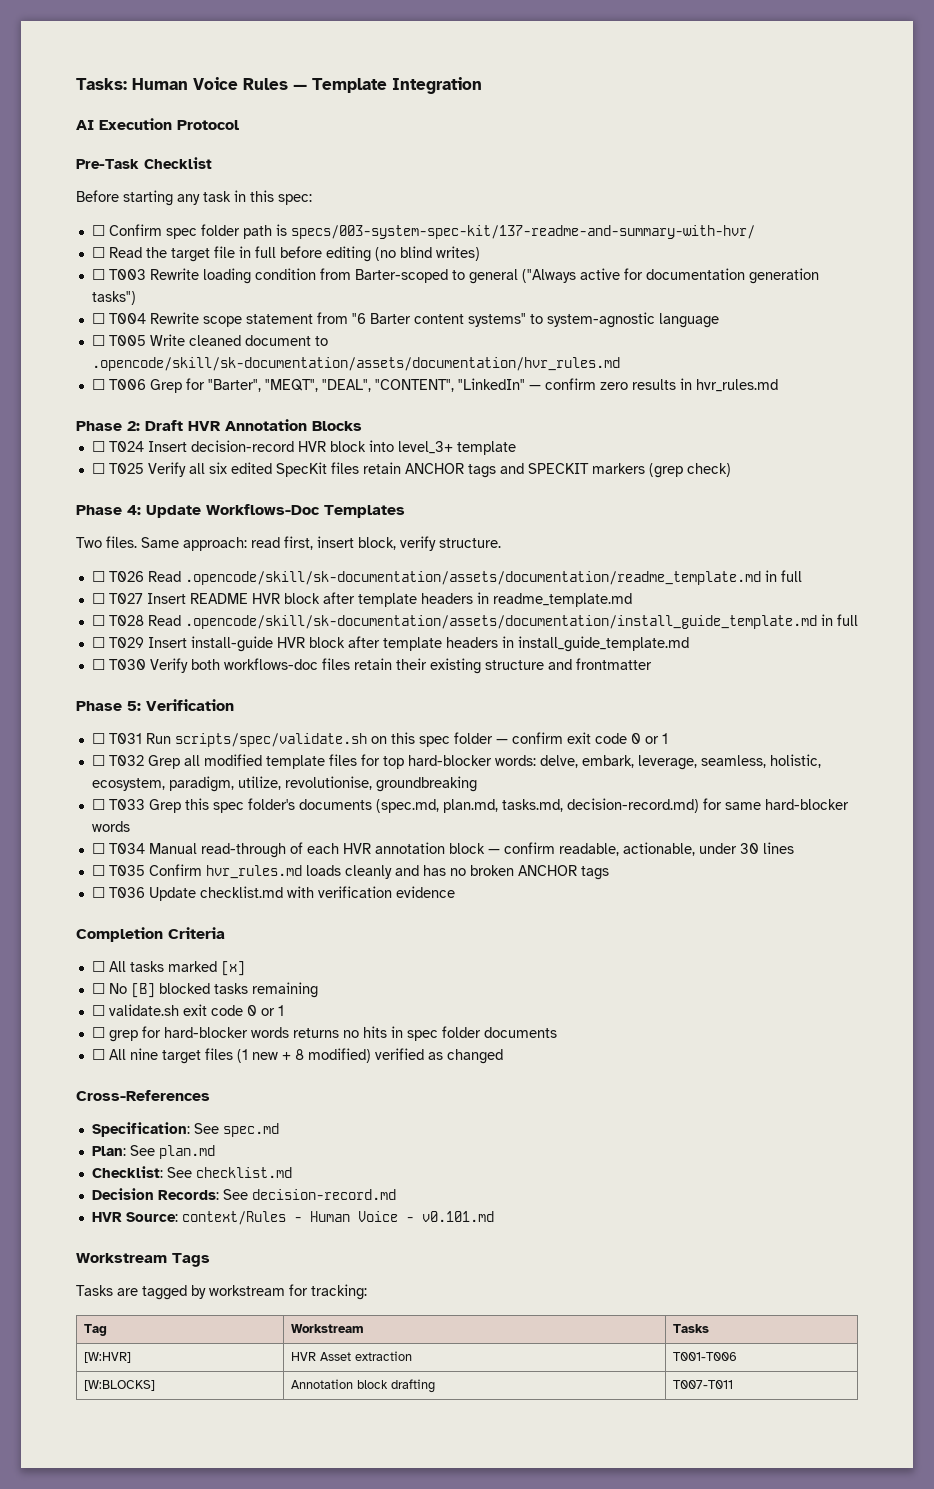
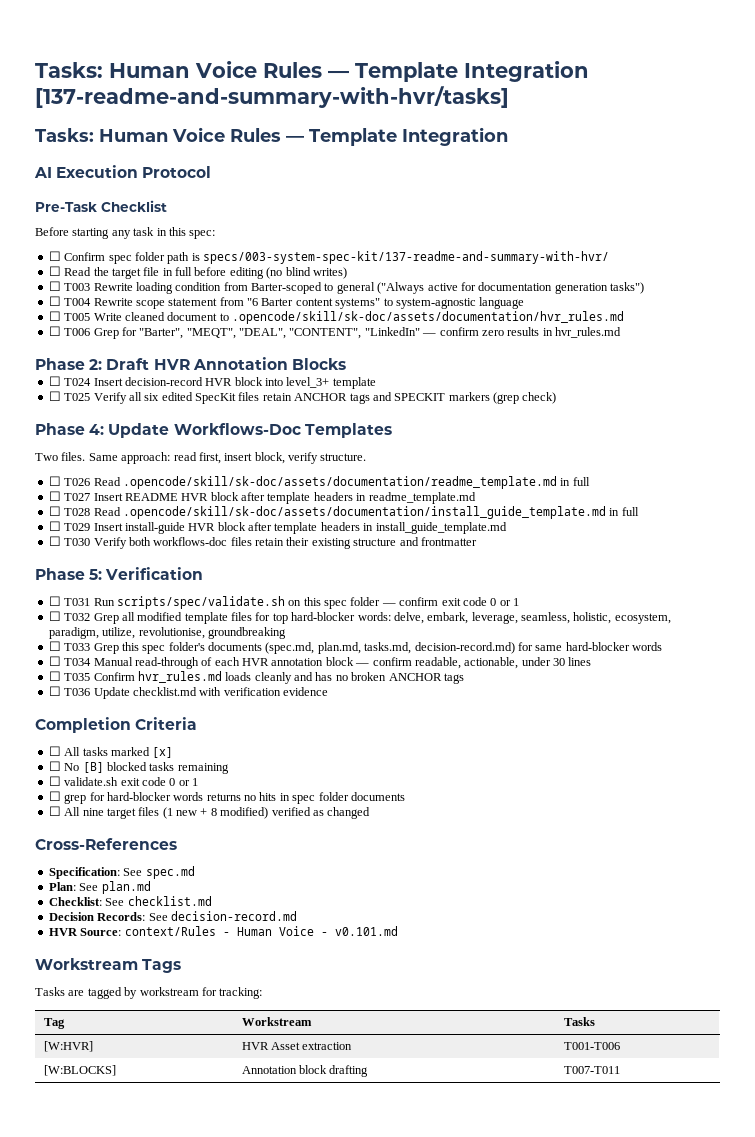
[76,77,482,94] Tasks: Human Voice Rules — Template Integration -> [35,61,589,82] [35,86,509,108] [35,127,508,146] Tasks: Human Voice Rules — Template Integration [137-readme-and-summary-with-hvr/tasks] // Tasks: Human Voice Rules — Template Integration
[91,357,620,371] .opencode/skill/sk-documentation/assets/documentation/hvr_rules.md -> [232,311,624,324] .opencode/skill/sk-doc/assets/documentation/hvr_rules.md
[184,571,761,585] .opencode/skill/sk-documentation/assets/documentation/readme_template.md -> [122,476,557,489] .opencode/skill/sk-doc/assets/documentation/readme_template.md
[184,615,817,629] .opencode/skill/sk-documentation/assets/documentation/install_guide_template.md -> [122,506,606,519] .opencode/skill/sk-doc/assets/documentation/install_guide_template.md

